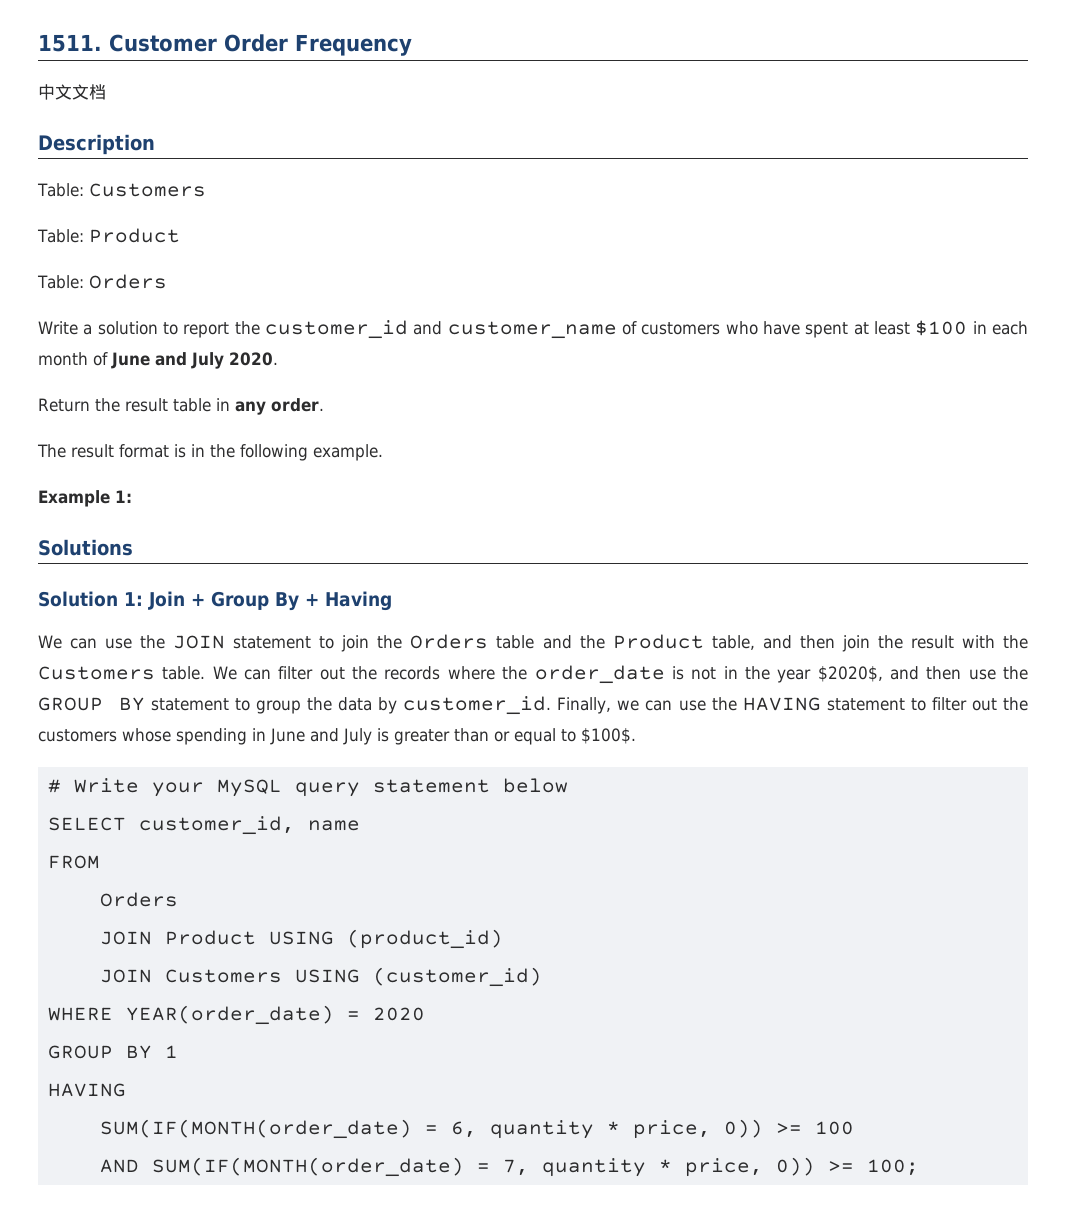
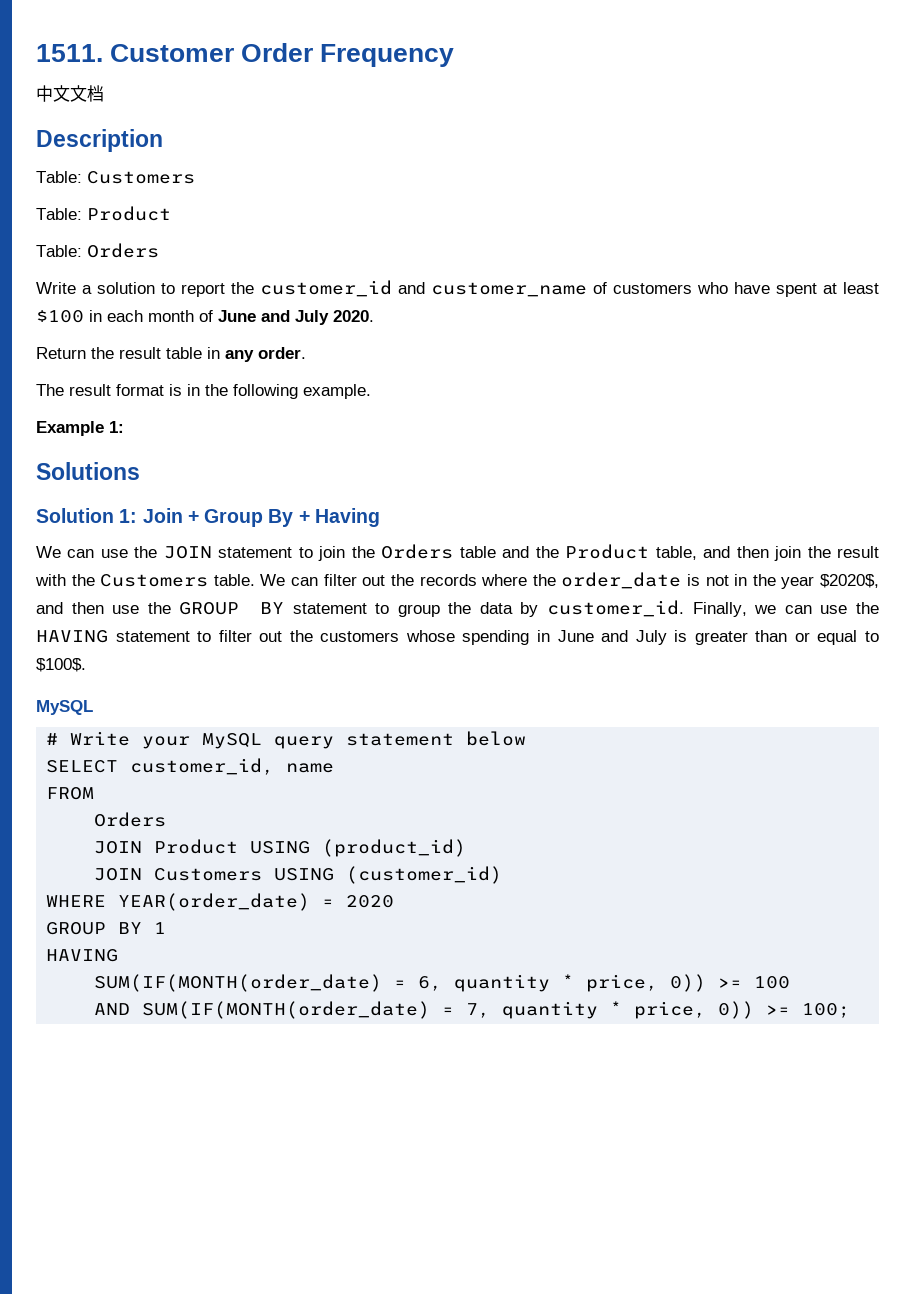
(636, 736) none -> [36,700,93,715] // MySQL

